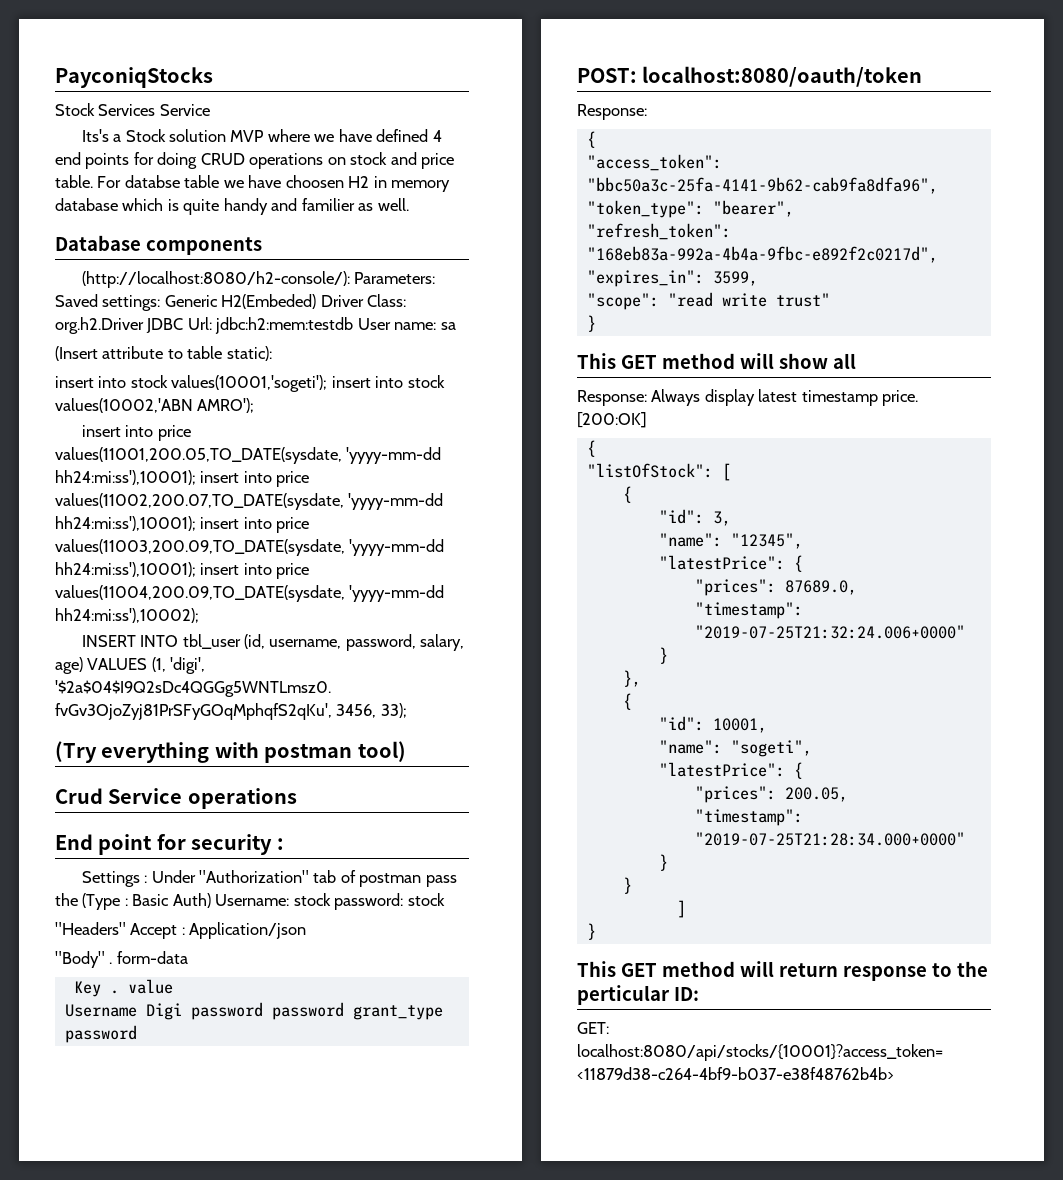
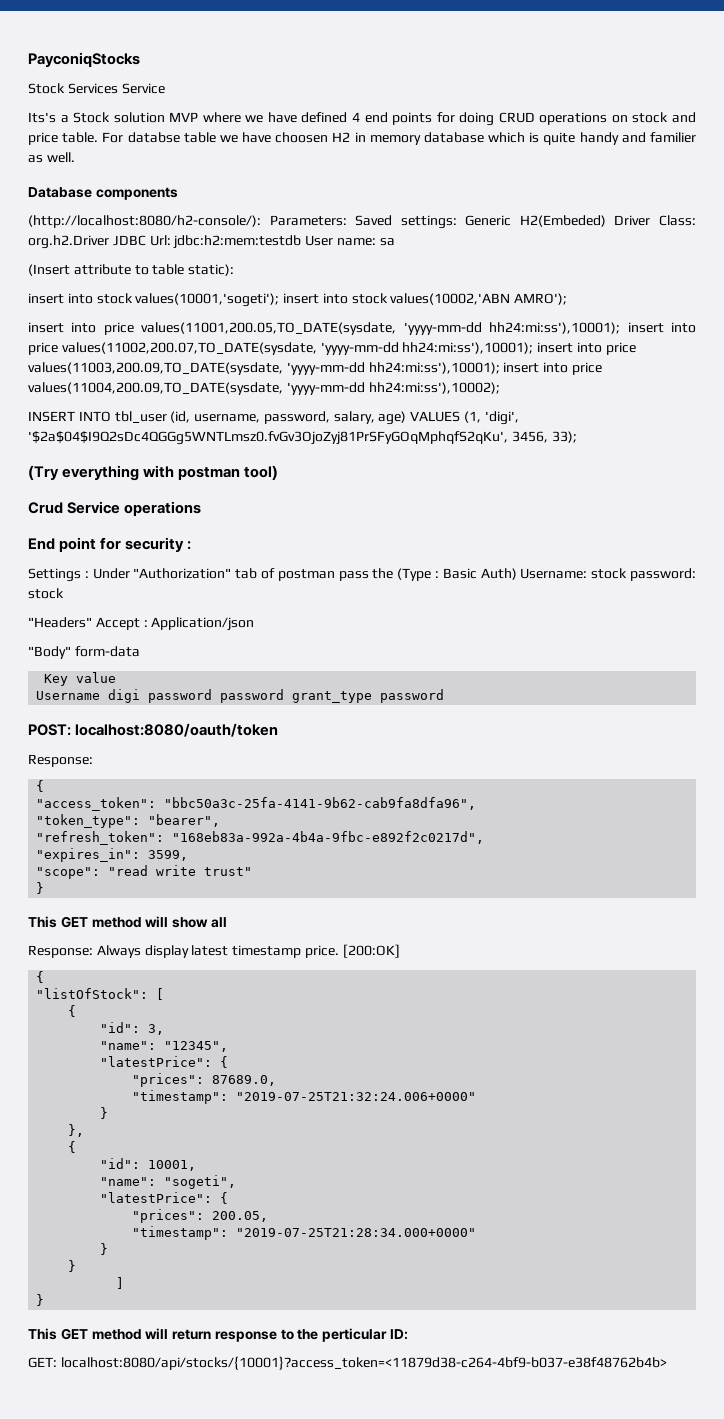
[109,962,113,964] . -> (71, 652) none
[109,990,119,994] . -> (69, 680) none
[145,1003,182,1020] Digi -> [108,689,141,703] digi

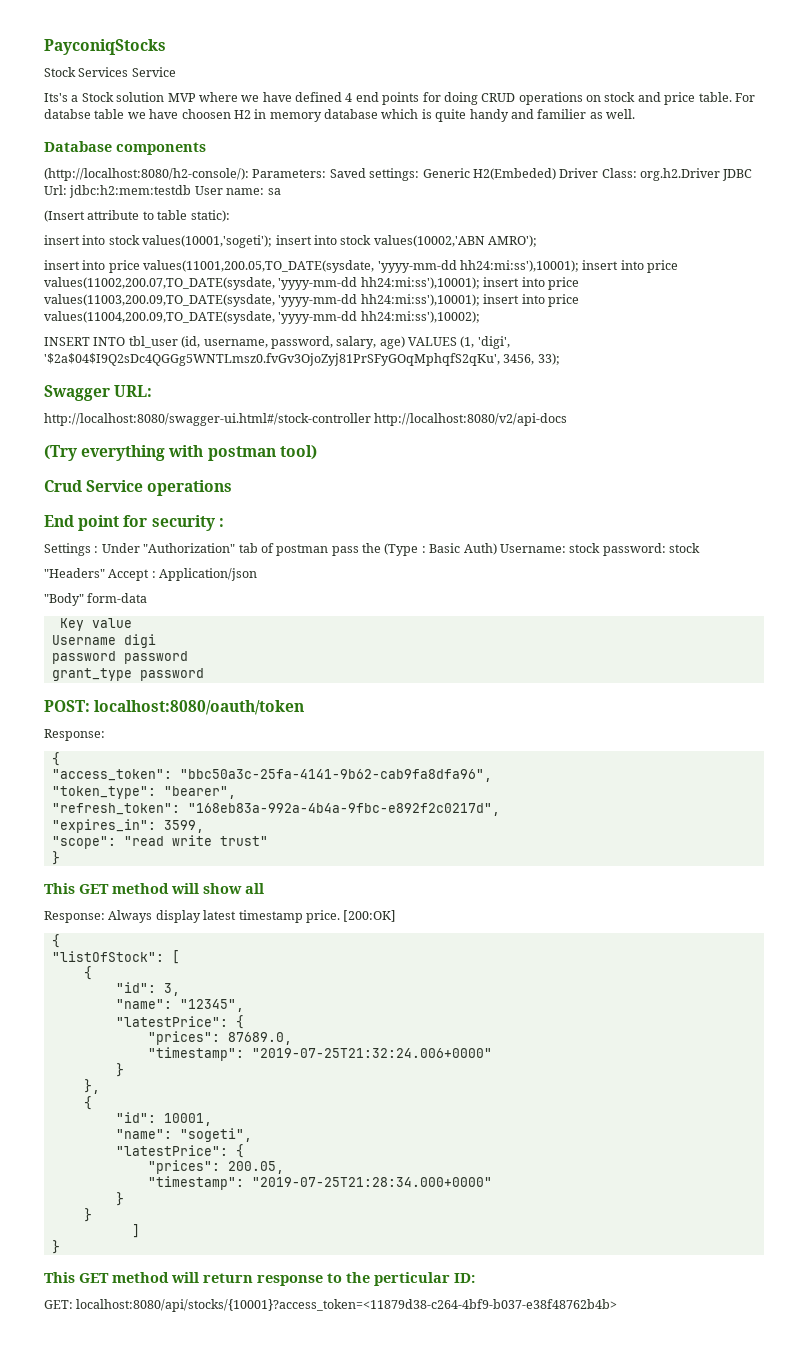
(577, 437) none -> [44,385,153,401] [44,413,568,426] // Swagger URL: // http://localhost:8080/swagger-ui.html#/stock-controller http://localhost:8080/v2/api-docs
(141, 696) none -> (156, 641) //
(285, 696) none -> (188, 657) //

